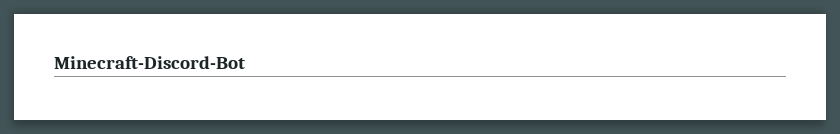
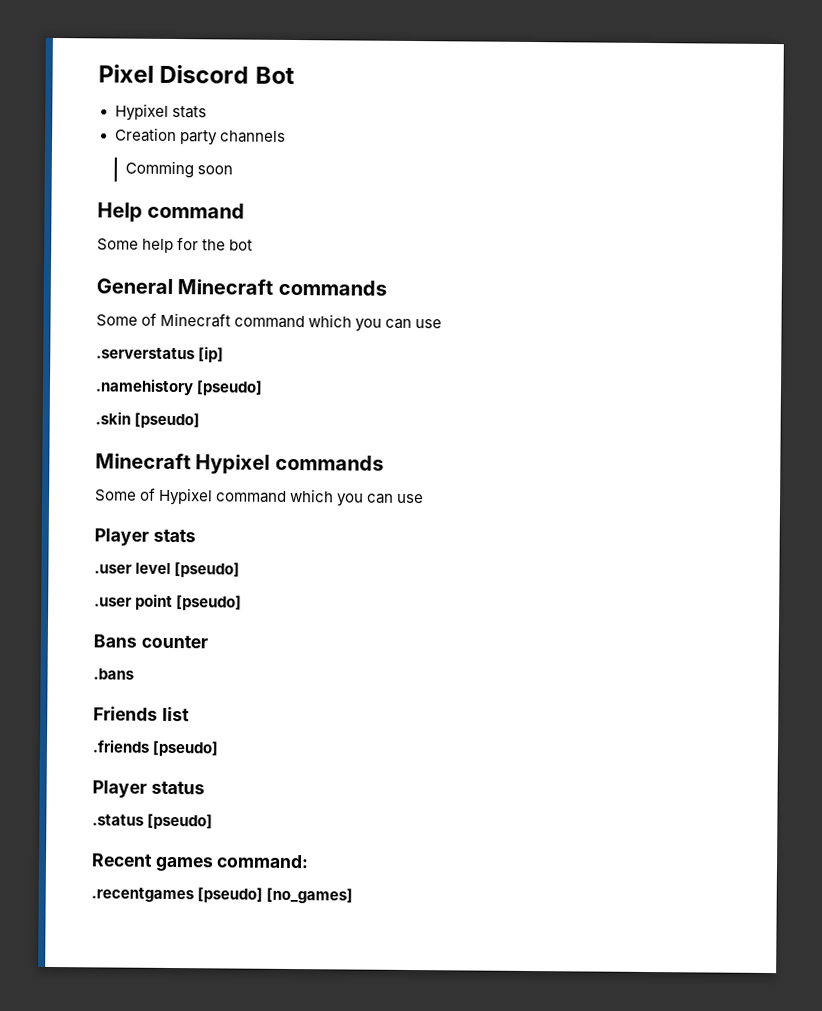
[54,56,245,69] Minecraft-Discord-Bot -> [98,64,295,85] [114,103,207,121] [114,127,286,146] [124,160,233,179] [97,202,246,222] [97,237,254,254] [96,278,387,296] [96,312,443,332] [96,346,225,363] [95,378,264,396] [95,411,201,429] [95,452,384,475] [95,487,425,507] [94,528,196,546] [94,562,241,578] [94,593,243,611] [93,634,208,649] [93,668,134,680] [93,706,190,722] [92,739,220,757] [92,780,205,798] [92,813,214,830] [91,853,310,872] [91,887,354,904] Pixel Discord Bot // Hypixel stats // Creation party channels // Comming soon // Help command // Some help for the bot // General Minecraft commands // Some of Minecraft command which you can use // .serverstatus [ip] // .namehistory [pseudo] // .skin [pseudo] // Minecraft Hypixel commands // Some of Hypixel command which you can use // Player stats // .user level [pseudo] // .user point [pseudo] // Bans counter // .bans // Friends list // .friends [pseudo] // Player status // .status [pseudo] // Recent games command: // .recentgames [pseudo] [no_games]

